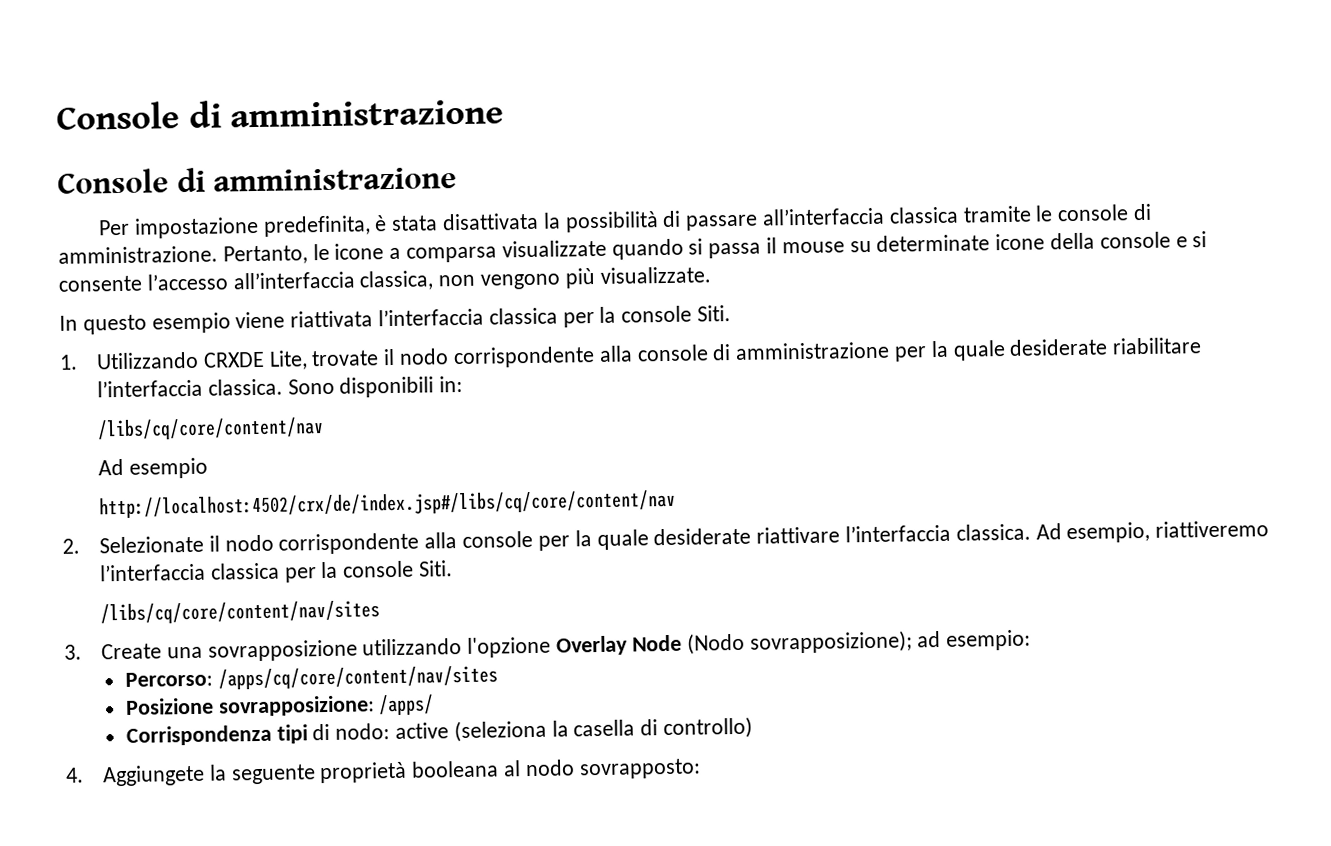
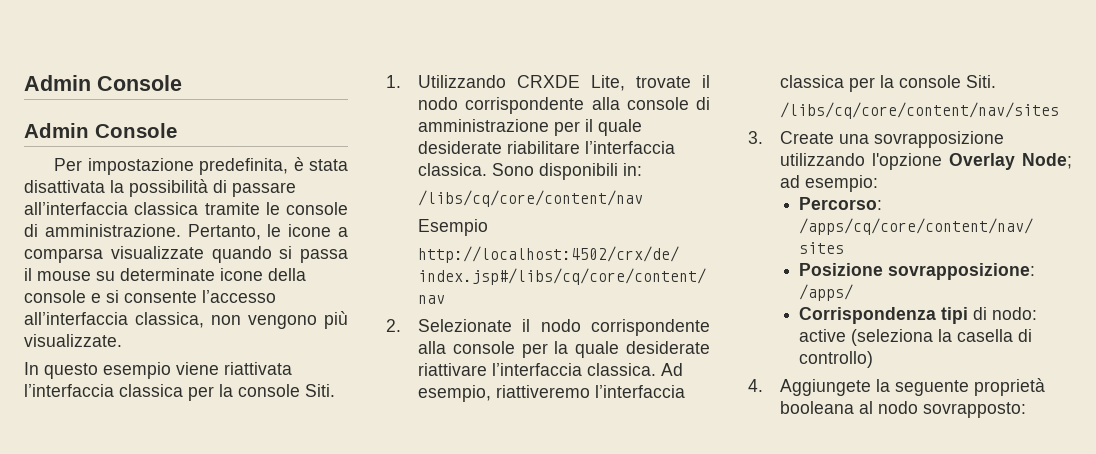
[56,99,505,130] [57,167,458,194] Console di amministrazione // Console di amministrazione -> [24,75,182,91] [24,123,177,138] Admin Console // Admin Console
[930,340,949,358] la -> [585,119,594,132] il
[98,457,208,479] Ad esempio -> [418,219,489,236] Esempio
[631,630,913,655] Node (Nodo sovrapposizione); -> [1022,153,1072,169] Node;

